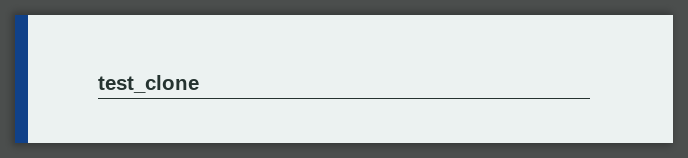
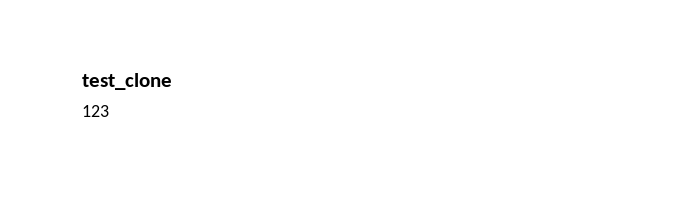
(199, 84) none -> [82,105,109,117] // 123

